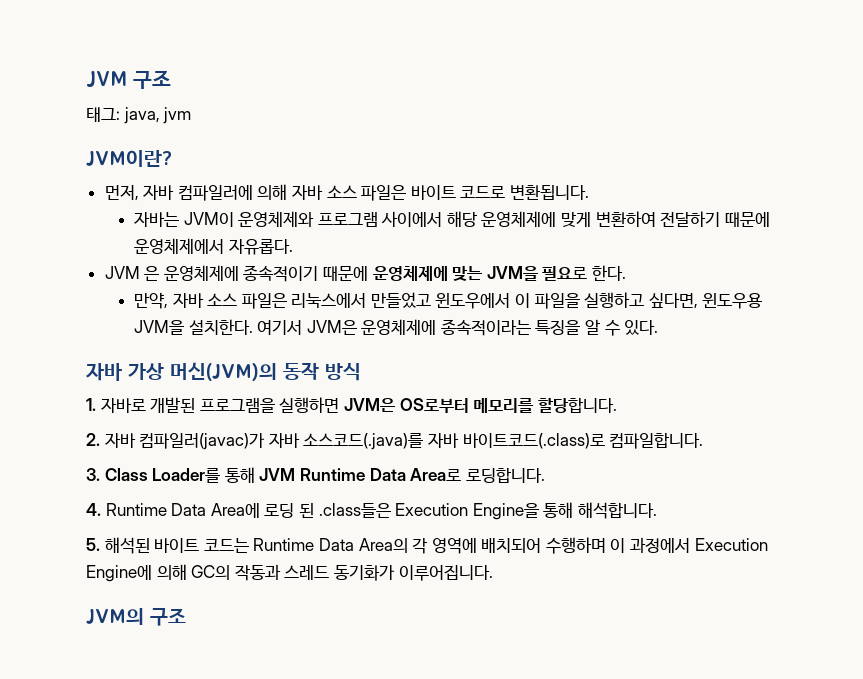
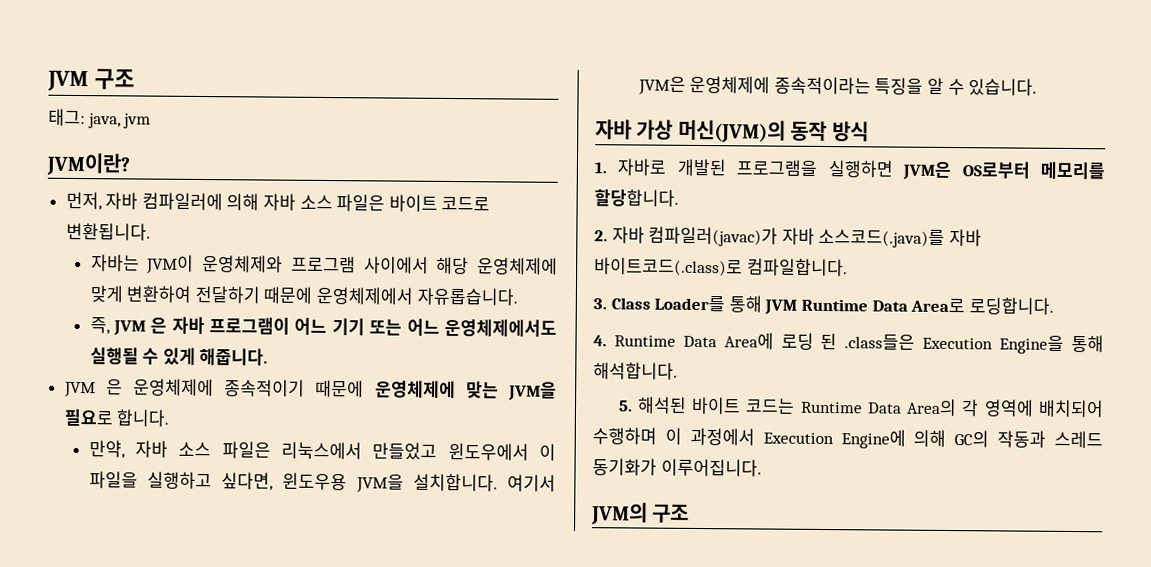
[228,239,293,255] 자유롭다. -> [416,287,518,306] [89,316,558,337] [89,347,269,366] 자유롭습니다. // 즉, JVM 은 자바 프로그램이 어느 기기 또는 어느 운영체제에서도 실행될 수 있게 해줍니다.
[592,265,627,281] 한다. -> [116,409,170,427] 합니다.
[188,319,253,335] 설치한다. -> [412,473,498,492] 설치합니다.
[624,320,659,335] 있다. -> [968,78,1038,96] 있습니다.

